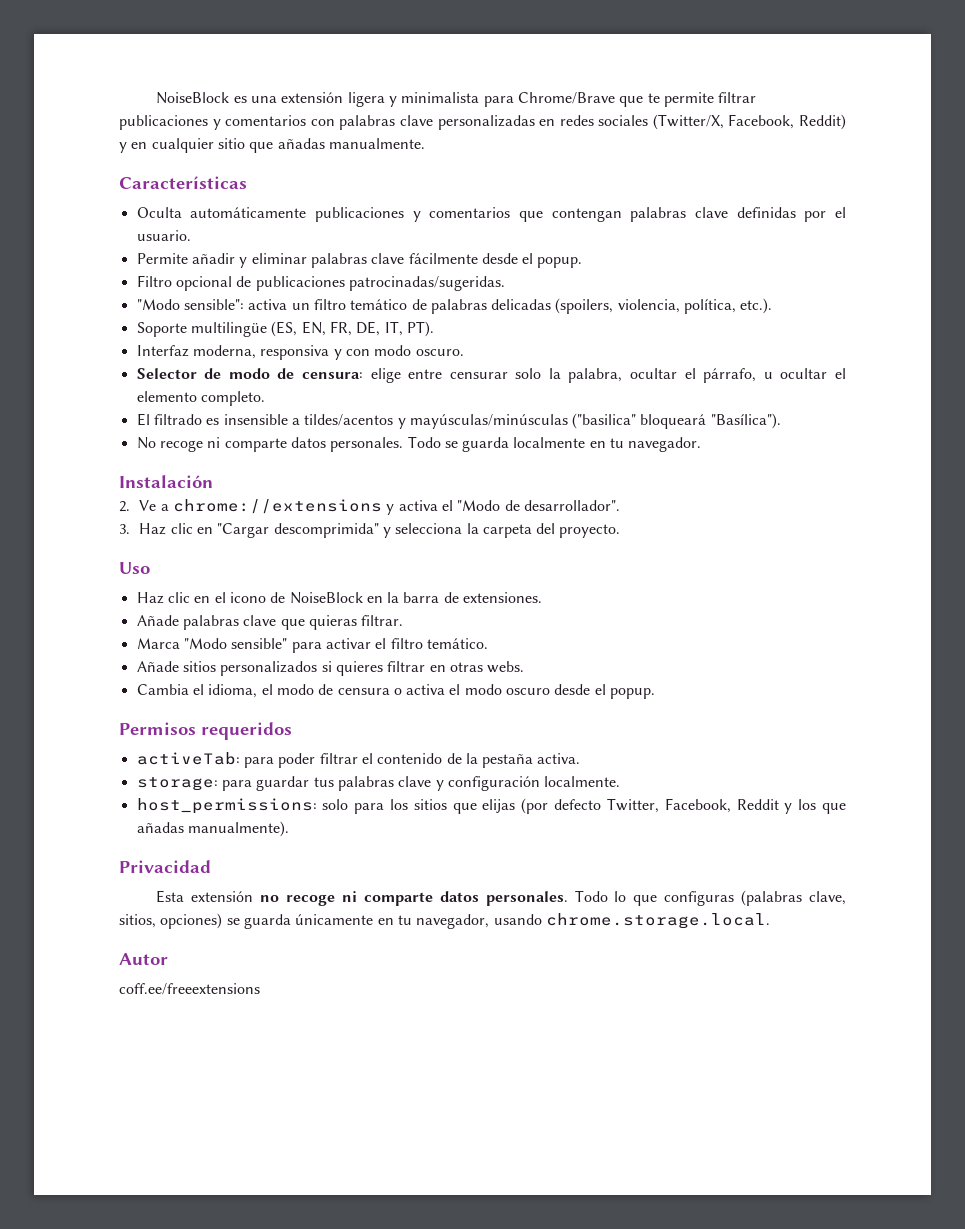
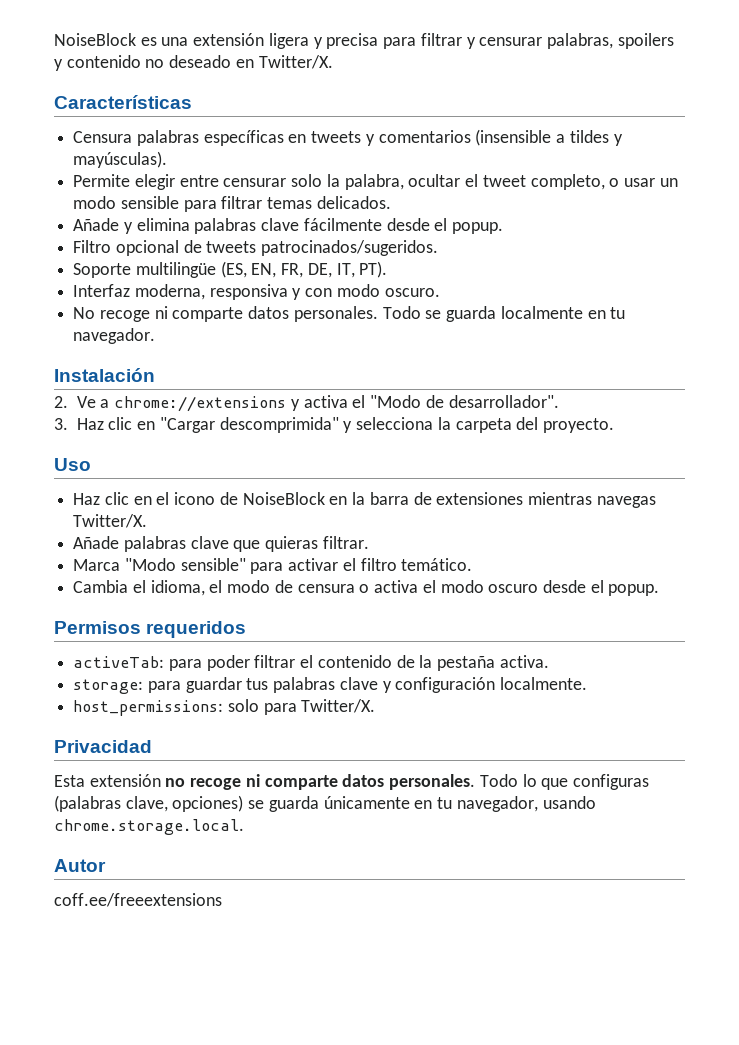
[401,92,757,107] [119,114,847,130] [119,138,425,153] [119,176,247,189] [136,207,846,222] [136,230,191,241] [136,253,307,268] minimalista para Chrome/Brave que te permite filtrar publicaciones y comentarios con palabras clave personalizadas en redes sociales (Twitter/X, Facebook, Reddit) y en cualquier sitio que añadas manualmente. // Características // Oculta automáticamente publicaciones y comentarios que contengan palabras clave definidas por el usuario. // Permite añadir y eliminar -> [326,33,674,49] [54,55,333,71] [54,95,192,109] [73,129,623,146] [73,151,168,168] [73,174,678,190] [73,196,391,212] [73,218,190,234] precisa para filtrar y censurar palabras, spoilers y contenido no deseado en Twitter/X. // Características // Censura palabras específicas en tweets y comentarios (insensible a tildes y mayúsculas). // Permite elegir entre censurar solo la palabra, ocultar el tweet completo, o usar un modo sensible para filtrar temas delicados. // Añade y elimina
[255,276,505,291] [136,298,773,314] publicaciones patrocinadas/sugeridas. // "Modo sensible": activa un filtro temático de palabras delicadas (spoilers, violencia, política, etc.). -> [206,240,439,256] tweets patrocinados/sugeridos.
[136,368,846,383] [136,391,265,406] [136,413,781,429] // Selector de modo de censura: elige entre censurar solo la palabra, ocultar el párrafo, u ocultar el elemento completo. // El filtrado es insensible a tildes/acentos y mayúsculas/minúsculas ("basilica" bloqueará "Basílica"). -> (440, 292) none
[463,592,543,603] extensiones. -> [436,492,656,508] [73,514,148,528] extensiones mientras navegas Twitter/X.
[136,661,525,676] // Añade sitios personalizados si quieres filtrar en otras webs. -> (473, 564) none
[390,798,846,814] [136,821,289,837] los sitios que elijas (por defecto Twitter, Facebook, Reddit y los que añadas manualmente). -> [301,699,376,713] Twitter/X.
[119,914,156,928] sitios, -> (168, 804) none

